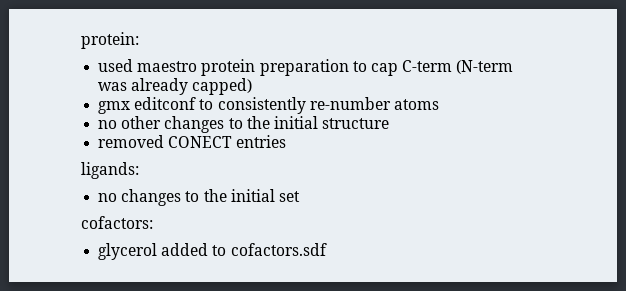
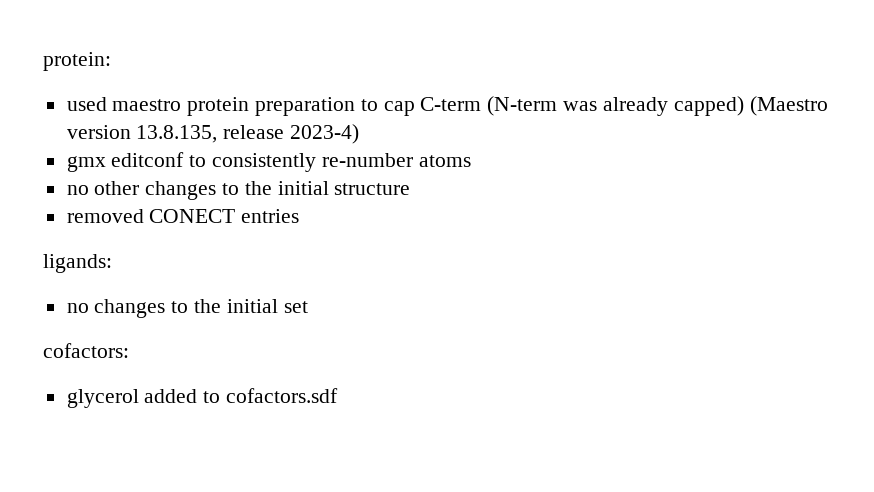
(253, 86) none -> [749,96,828,116] [66,124,360,144] (Maestro version 13.8.135, release 2023-4)

